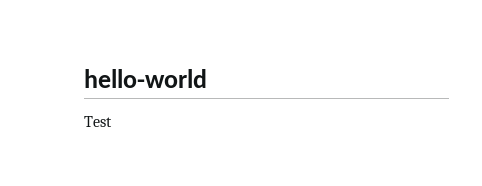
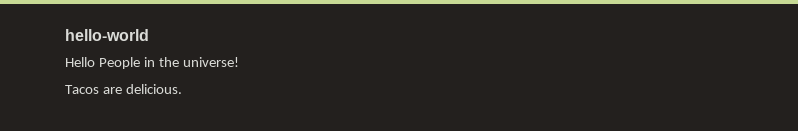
[84,116,112,127] Test -> [65,57,239,69] [65,84,182,94] Hello People in the universe! // Tacos are delicious.

